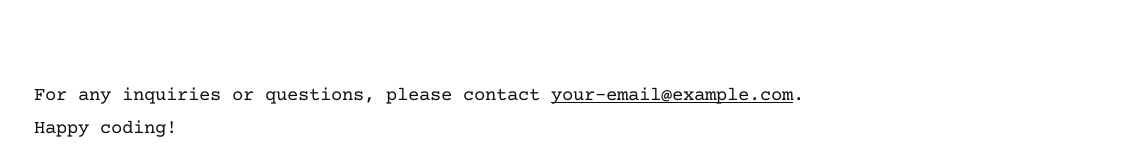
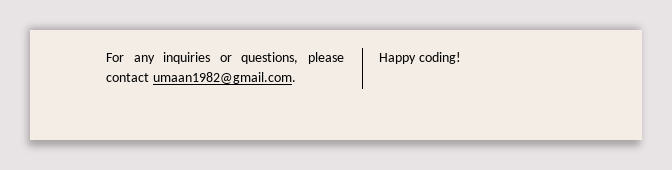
[551,87,804,104] your-email@example.com. -> [152,72,296,84] umaan1982@gmail.com.

